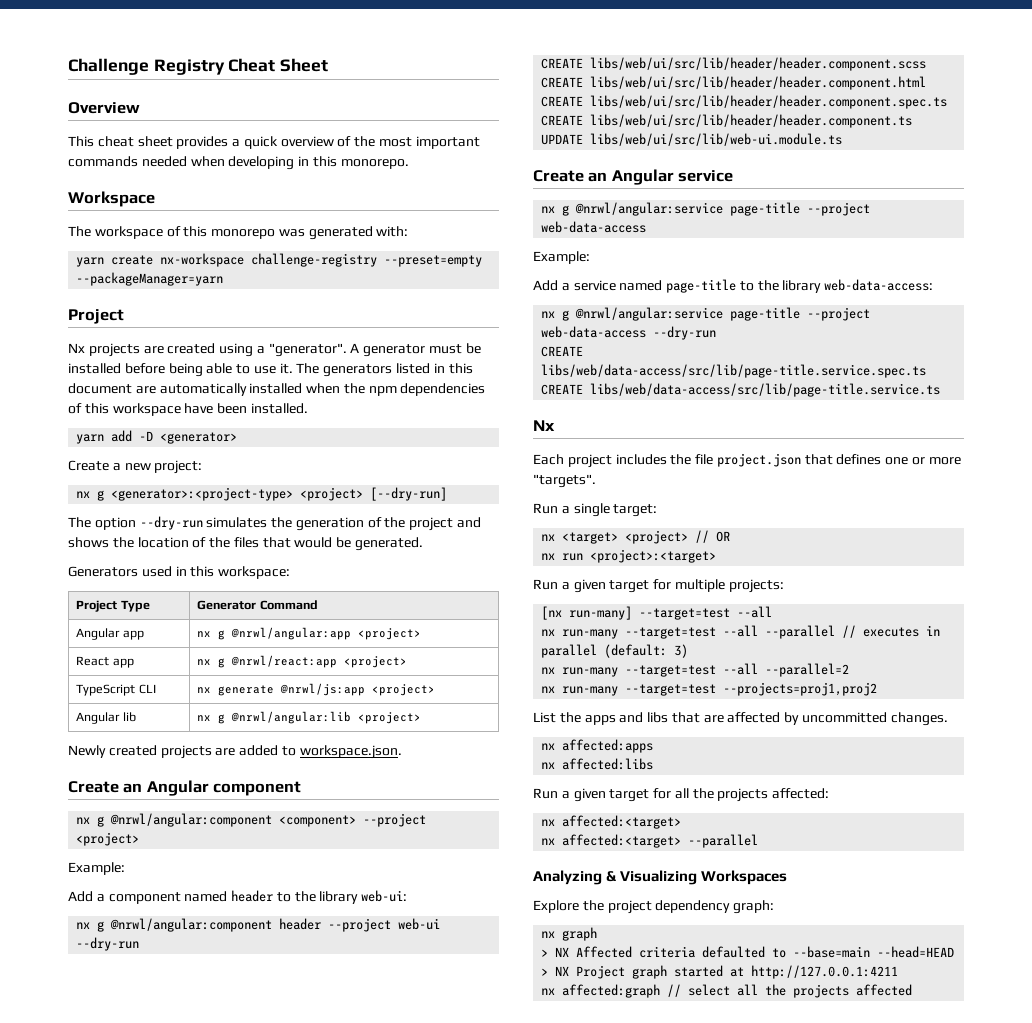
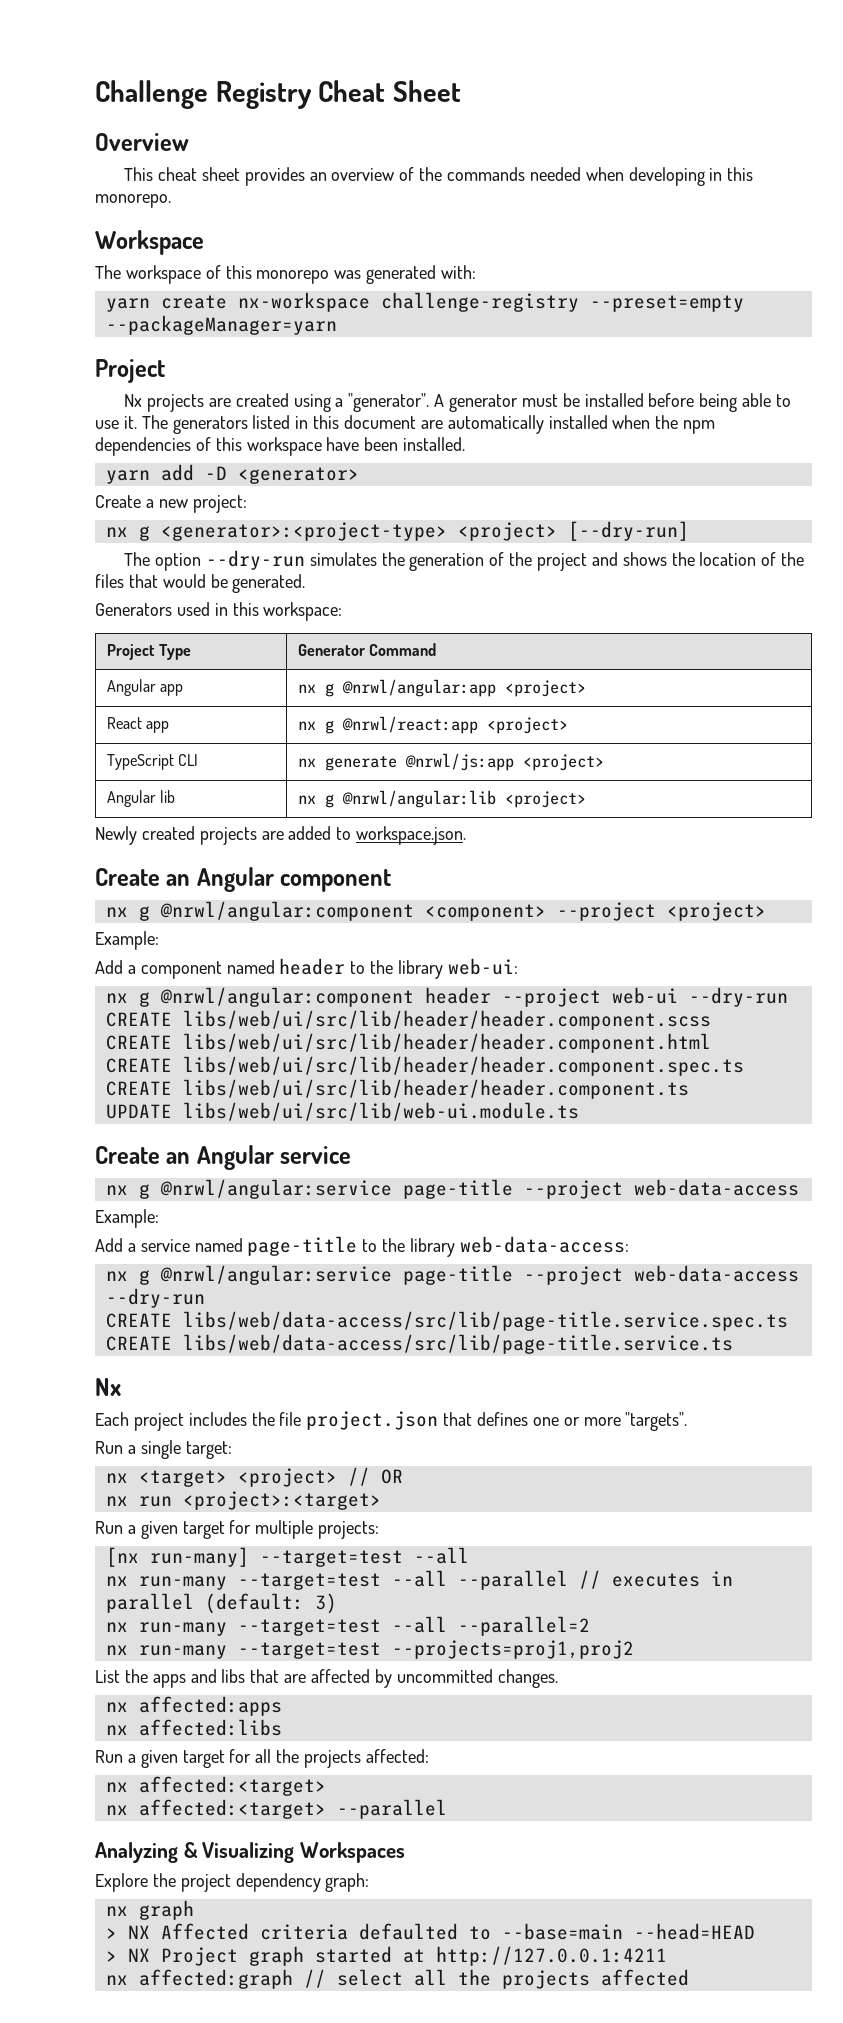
[232,136,278,149] a quick -> [309,172,327,181] an
[379,136,480,149] most important -> (443, 174) none

